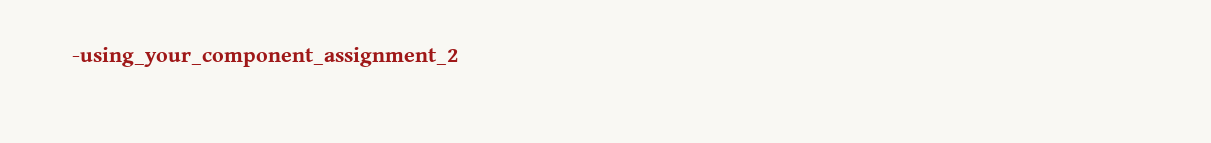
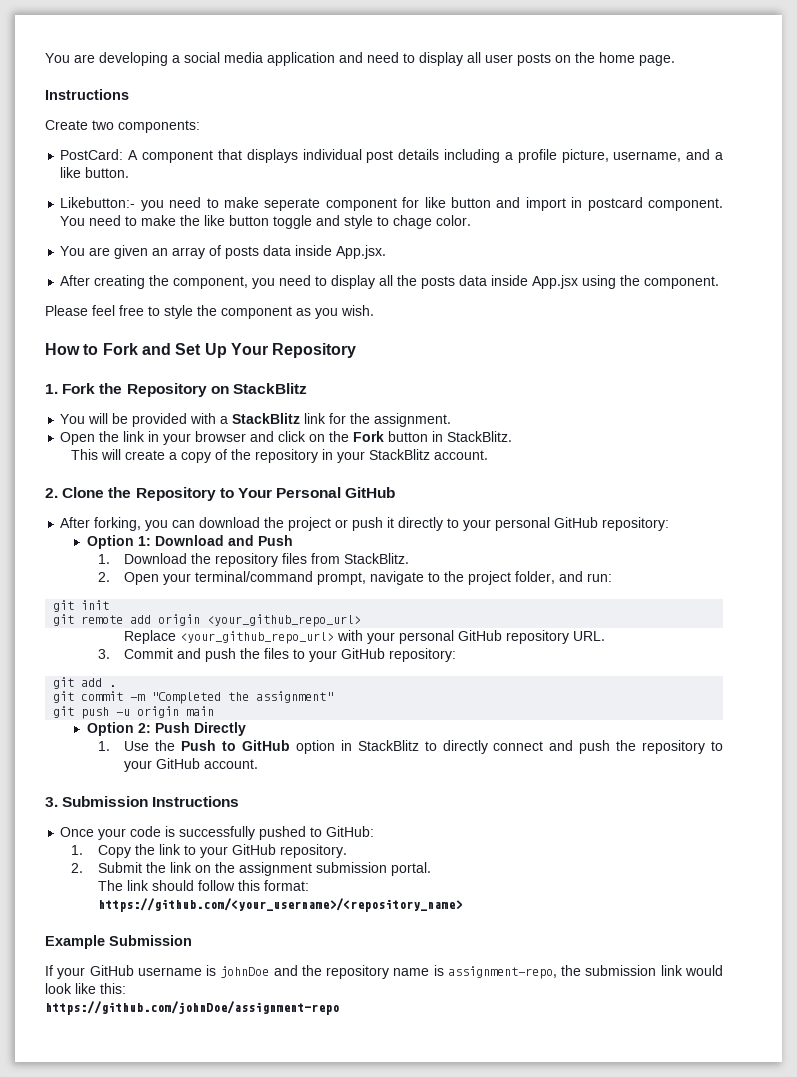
[72,47,458,67] -using_your_component_assignment_2 -> [45,52,675,66] [45,89,129,100] [45,120,200,133] [60,149,723,163] [60,167,130,178] [60,197,723,211] [60,215,472,229] [60,245,387,259] [60,275,720,289] [45,305,374,319] [45,343,357,358] [45,383,307,397] [60,413,452,427] [60,431,513,445] [71,449,489,463] [45,487,396,501] [60,517,670,531] [86,535,293,549] [97,553,410,567] [97,571,613,585] [53,600,110,612] [53,614,362,627] [124,630,606,644] [97,648,457,662] [53,677,117,689] [53,691,334,704] [53,706,215,719] [86,722,246,736] [97,740,723,754] [124,758,259,772] [45,796,240,807] [60,826,375,840] [71,844,347,858] [71,862,431,876] [97,880,309,891] [97,898,462,912] [45,935,192,949] [45,965,723,979] [45,983,126,994] [45,1001,339,1015] You are developing a social media application and need to display all user posts on the home page. // Instructions // Create two components: // PostCard: A component that displays individual post details including a profile picture, username, and a like button. // Likebutton:- you need to make seperate component for like button and import in postcard component. You need to make the like button toggle and style to chage color. // You are given an array of posts data inside App.jsx. // After creating the component, you need to display all the posts data inside App.jsx using the component. // Please feel free to style the component as you wish. // How to Fork and Set Up Your Repository // 1. Fork the Repository on StackBlitz // You will be provided with a StackBlitz link for the assignment. // Open the link in your browser and click on the Fork button in StackBlitz. // This will create a copy of the repository in your StackBlitz account. // 2. Clone the Repository to Your Personal GitHub // After forking, you can download the project or push it directly to your personal GitHub repository: // Option 1: Download and Push // 1. Download the repository files from StackBlitz. // 2. Open your terminal/command prompt, navigate to the project folder, and run: // git init // git remote add origin <your_github_repo_url> // Replace <your_github_repo_url> with your personal GitHub repository URL. // 3. Commit and push the files to your GitHub repository: // git add . // git commit -m "Completed the assignment" // git push -u origin main // Option 2: Push Directly // 1. Use the Push to GitHub option in StackBlitz to directly connect and push the repository to your GitHub account. // 3. Submission Instructions // Once your code is successfully pushed to GitHub: // 1. Copy the link to your GitHub repository. // 2. Submit the link on the assignment submission portal. // The link should follow this format: // https://github.com/<your_username>/<repository_name> // Example Submission // If your GitHub username is johnDoe and the repository name is assignment-repo, the submission link would look like this: // https://github.com/johnDoe/assignment-repo

